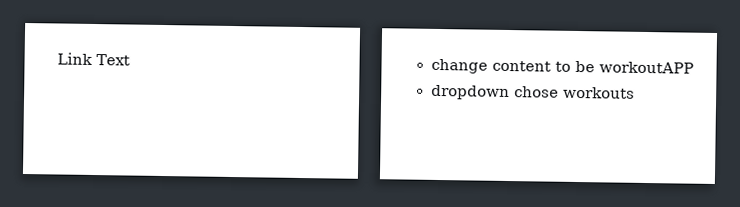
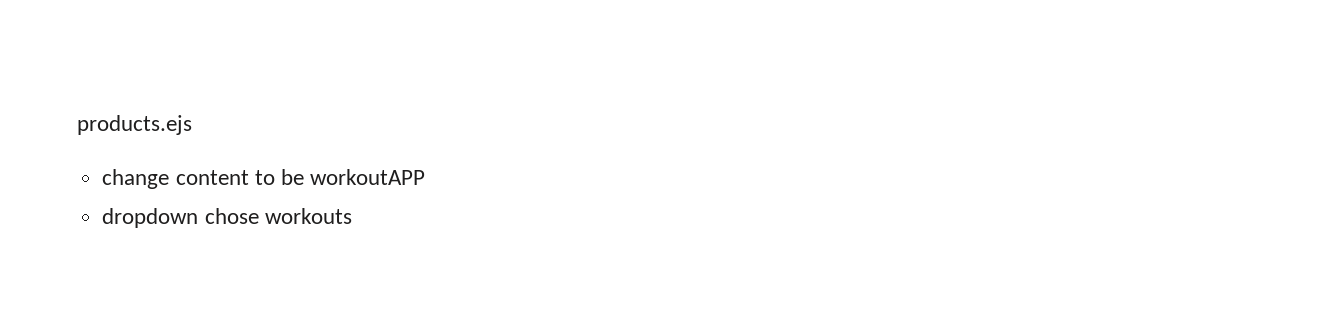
[57,52,130,66] Link Text -> [77,115,192,135] products.ejs

